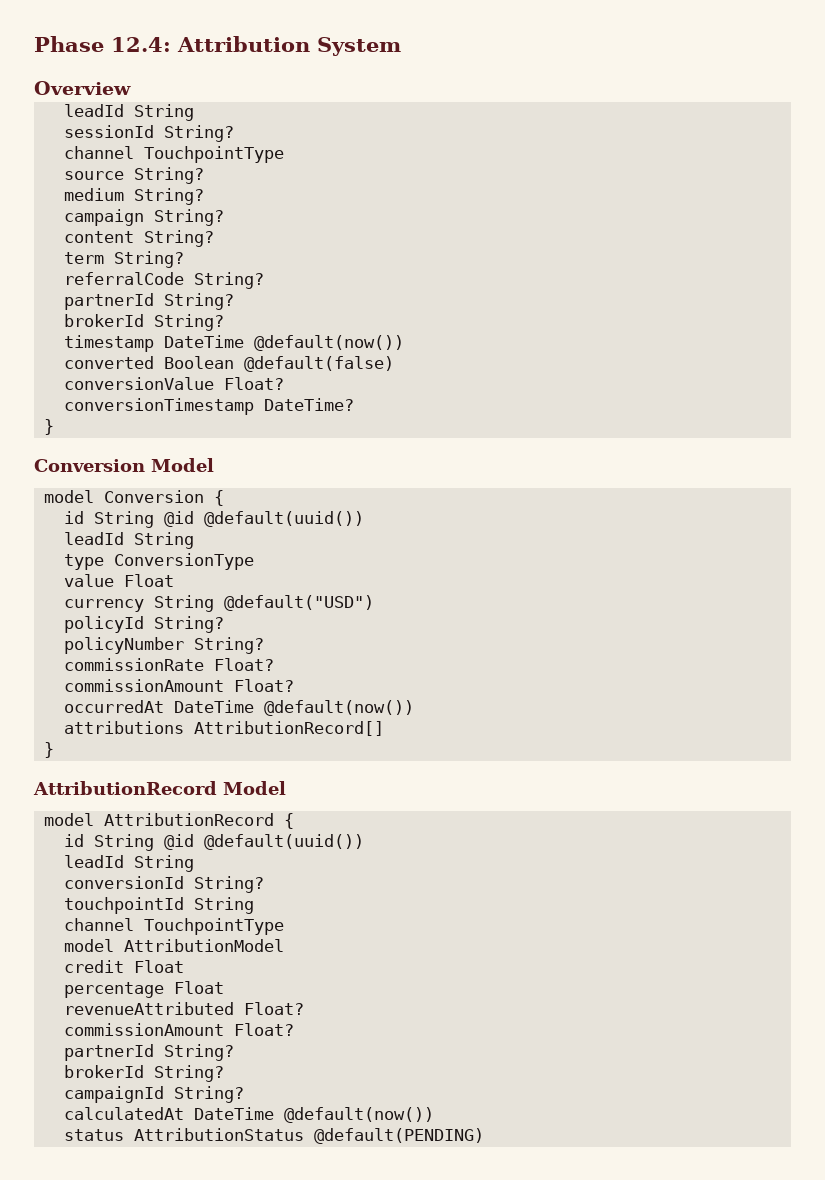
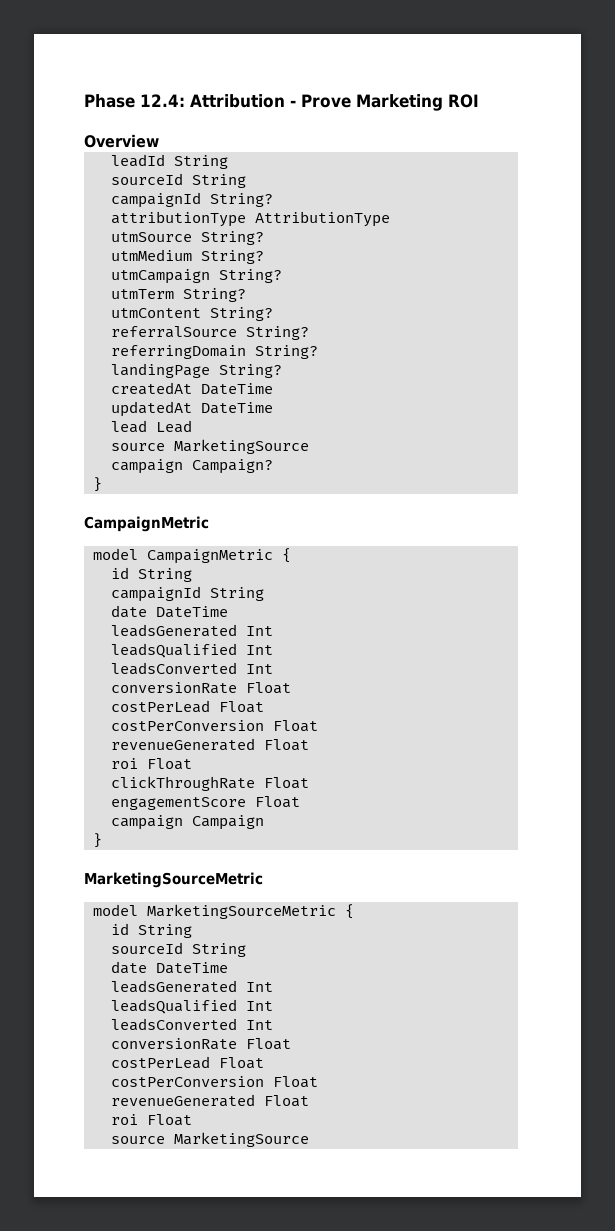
[317,37,401,56] System -> [290,94,479,111] - Prove Marketing ROI
[63,125,234,142] [63,146,284,163] [63,167,204,184] [63,188,204,205] [63,209,224,226] [63,230,214,247] [63,251,184,268] [63,272,264,289] [63,293,234,310] [63,314,224,331] [63,335,404,352] [63,356,394,372] [63,377,284,390] [63,398,354,415] [43,419,54,435] [34,458,214,472] [43,490,224,506] [63,511,364,528] [63,532,194,549] [63,553,254,570] [63,574,174,587] [63,595,374,612] [63,616,224,633] [63,637,264,654] [63,658,274,671] [63,679,294,692] [63,700,414,716] [63,721,384,736] [43,742,54,758] [33,781,286,795] [43,813,294,829] [63,834,364,851] [63,855,194,872] [63,876,264,893] [63,897,254,914] [63,918,284,935] [63,939,284,952] [63,960,184,973] [63,981,224,998] [63,1002,304,1015] [63,1023,294,1036] [63,1044,234,1061] [63,1065,224,1082] [63,1086,244,1103] [63,1107,434,1123] [63,1128,484,1144] sessionId String? // channel TouchpointType // source String? // medium String? // campaign String? // content String? // term String? // referralCode String? // partnerId String? // brokerId String? // timestamp DateTime @default(now()) // converted Boolean @default(false) // conversionValue Float? // conversionTimestamp DateTime? // } // Conversion Model // model Conversion { // id String @id @default(uuid()) // leadId String // type ConversionType // value Float // currency String @default("USD") // policyId String? // policyNumber String? // commissionRate Float? // commissionAmount Float? // occurredAt DateTime @default(now()) // attributions AttributionRecord[] // } // AttributionRecord Model // model AttributionRecord { // id String @id @default(uuid()) // leadId String // conversionId String? // touchpointId String // channel TouchpointType // model AttributionModel // credit Float // percentage Float // revenueAttributed Float? // commissionAmount Float? // partnerId String? // brokerId String? // campaignId String? // calculatedAt DateTime @default(now()) // status AttributionStatus @default(PENDING) -> [110,173,246,188] [110,192,273,208] [110,211,390,227] [110,231,264,245] [110,249,264,264] [110,269,282,284] [110,288,246,302] [110,307,273,321] [110,326,309,340] [110,345,318,359] [110,363,282,378] [110,382,273,395] [110,401,273,417] [110,420,192,433] [110,439,309,454] [110,459,273,474] [92,477,102,492] [84,516,209,532] [92,548,291,564] [110,567,192,582] [110,586,264,602] [110,605,228,618] [110,624,273,637] [110,643,273,658] [110,662,273,675] [110,682,291,694] [110,700,264,713] [110,720,318,732] [110,738,309,751] [110,758,192,770] [110,776,309,791] [110,796,300,810] [110,815,264,830] [92,833,102,848] [84,872,263,888] [92,904,354,919] [110,923,192,938] [110,942,246,957] [110,961,228,974] [110,980,273,993] [110,999,273,1014] [110,1018,273,1031] [110,1038,291,1050] [110,1056,264,1069] [110,1076,318,1088] [110,1094,309,1107] [110,1114,192,1126] [110,1132,309,1147] sourceId String // campaignId String? // attributionType AttributionType // utmSource String? // utmMedium String? // utmCampaign String? // utmTerm String? // utmContent String? // referralSource String? // referringDomain String? // landingPage String? // createdAt DateTime // updatedAt DateTime // lead Lead // source MarketingSource // campaign Campaign? // } // CampaignMetric // model CampaignMetric { // id String // campaignId String // date DateTime // leadsGenerated Int // leadsQualified Int // leadsConverted Int // conversionRate Float // costPerLead Float // costPerConversion Float // revenueGenerated Float // roi Float // clickThroughRate Float // engagementScore Float // campaign Campaign // } // MarketingSourceMetric // model MarketingSourceMetric { // id String // sourceId String // date DateTime // leadsGenerated Int // leadsQualified Int // leadsConverted Int // conversionRate Float // costPerLead Float // costPerConversion Float // revenueGenerated Float // roi Float // source MarketingSource

